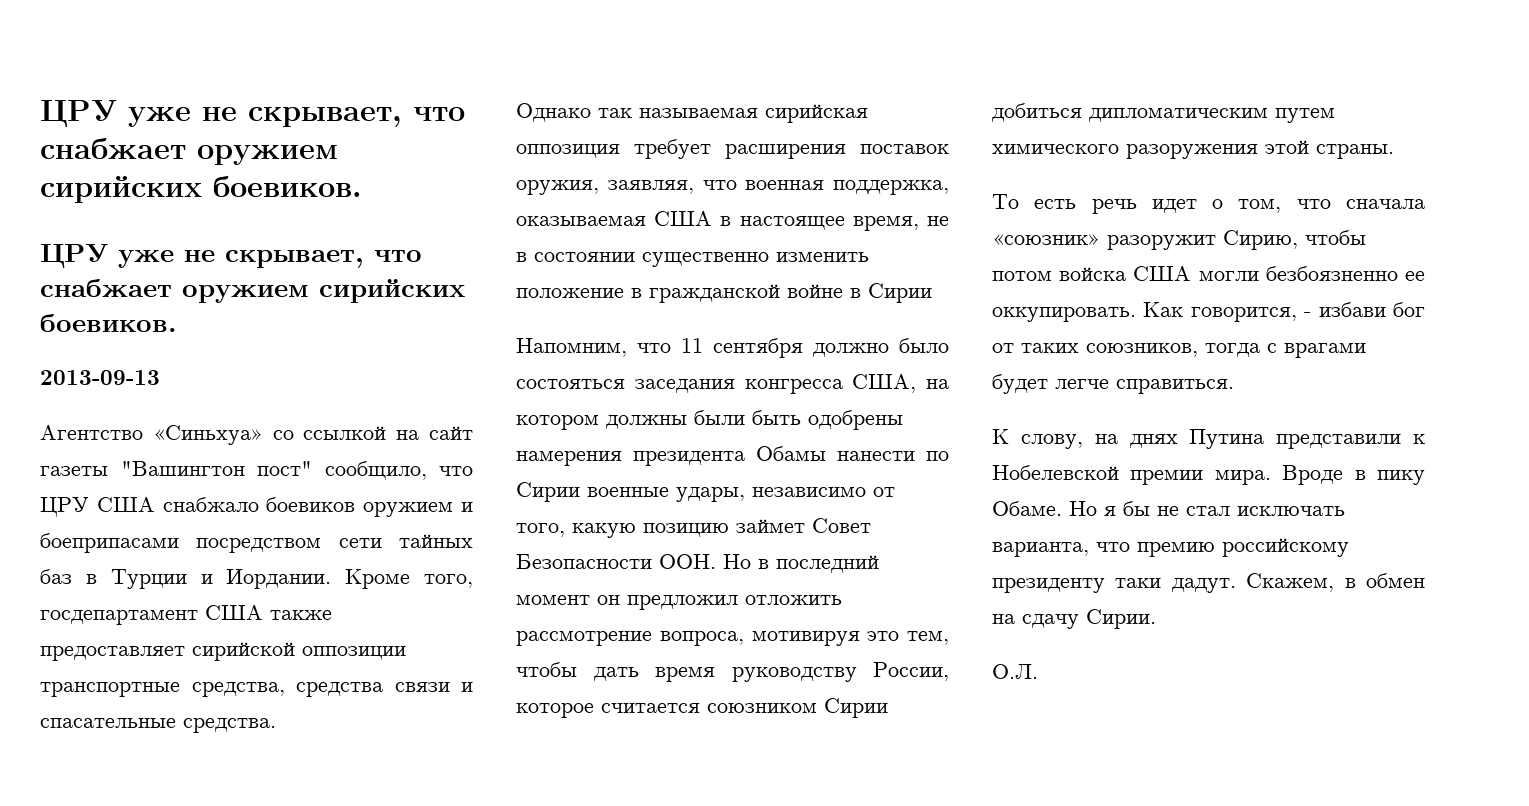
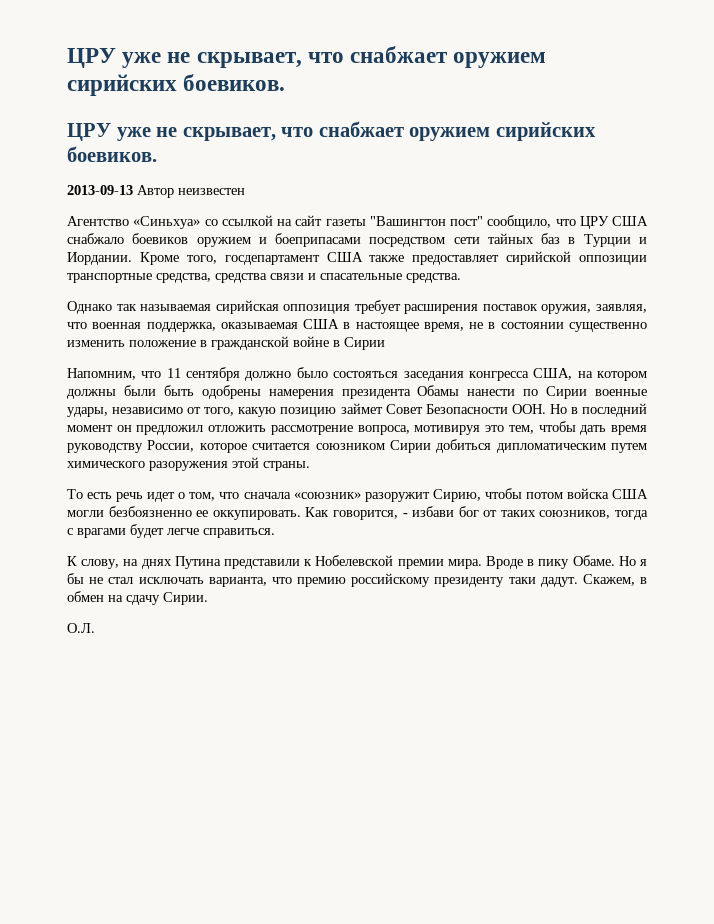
(160, 377) none -> [137,185,245,198] Автор неизвестен

